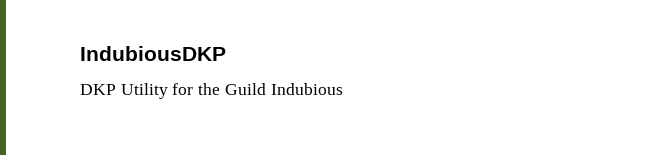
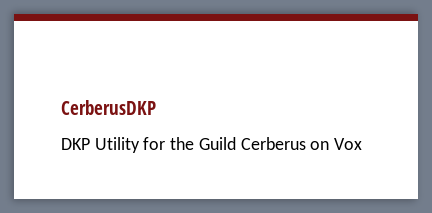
[80,46,226,61] IndubiousDKP -> [61,100,156,115] CerberusDKP
[270,83,343,95] Indubious -> [240,137,363,150] Cerberus on Vox

